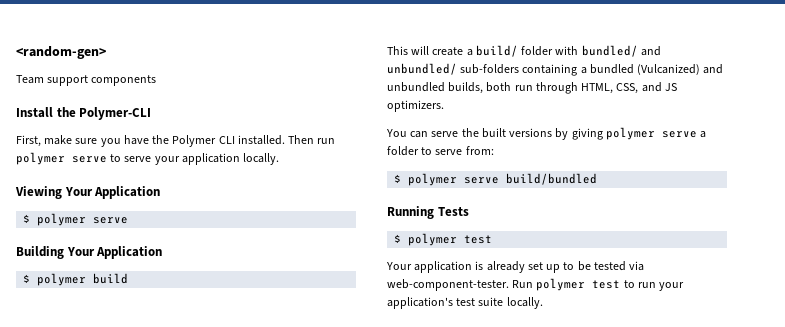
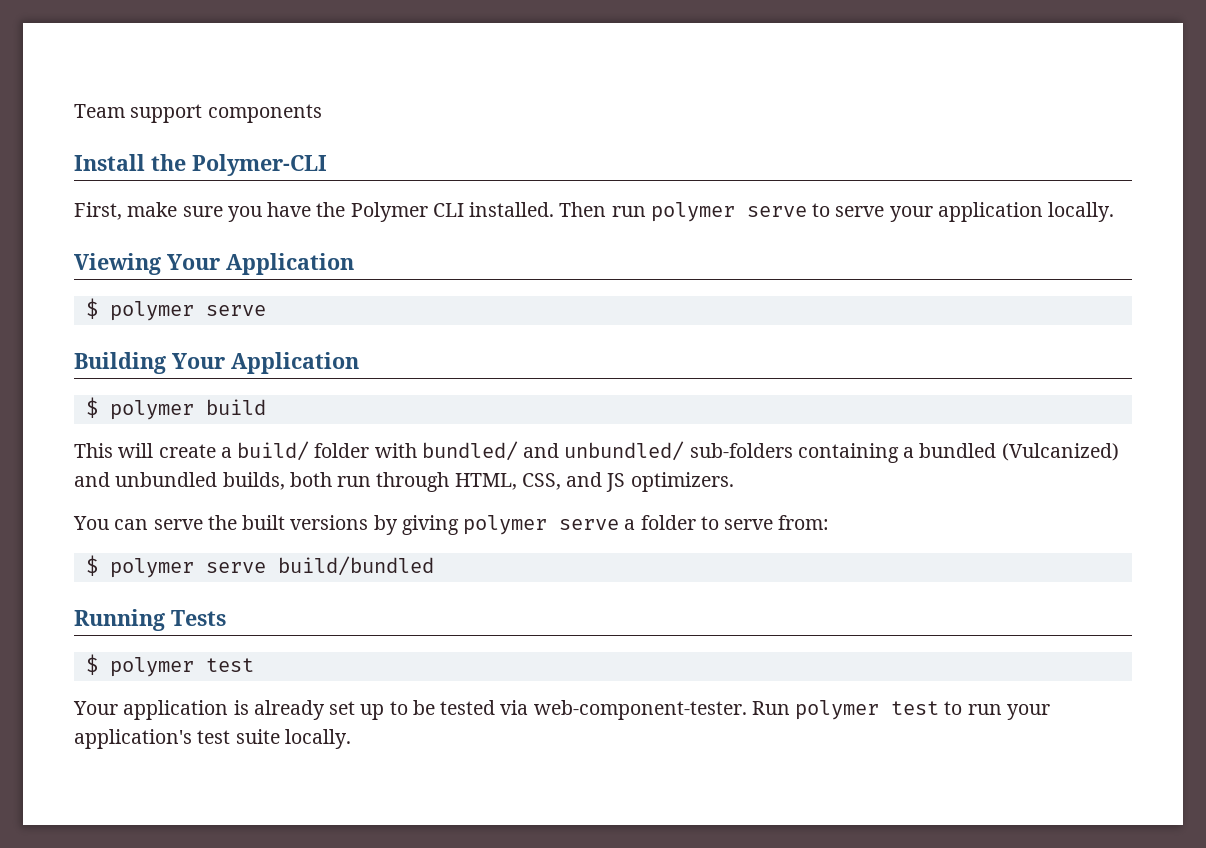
[16,46,106,59] <random-gen> // -> (74, 111) none

